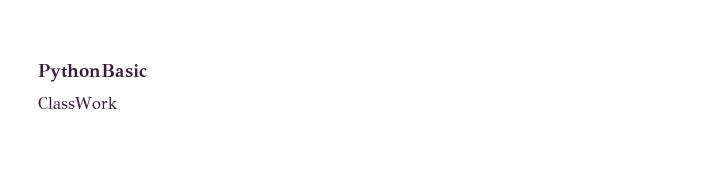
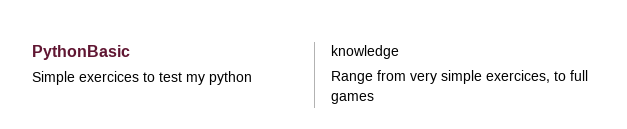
[38,97,118,110] ClassWork -> [32,71,252,85] [331,45,399,59] [331,70,588,84] [331,93,374,104] Simple exercices to test my python knowledge // Range from very simple exercices, to full games

